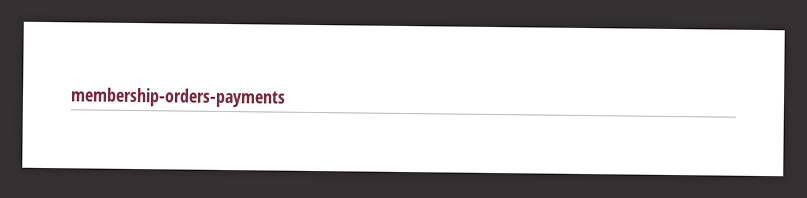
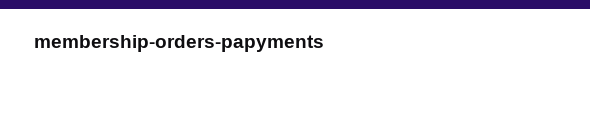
[70,87,286,108] membership-orders-payments -> [34,35,324,52] membership-orders-papyments

